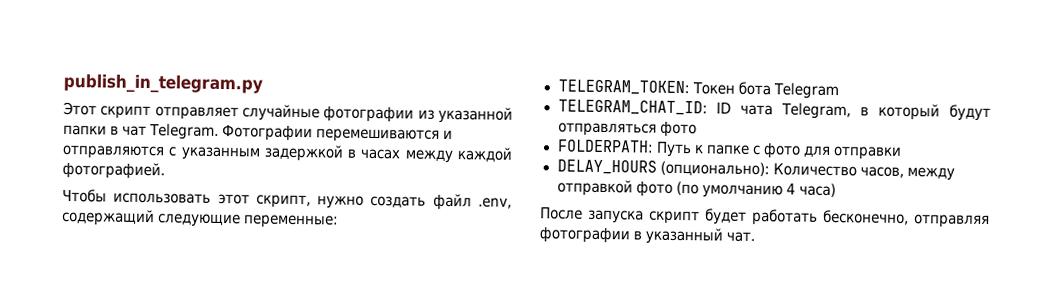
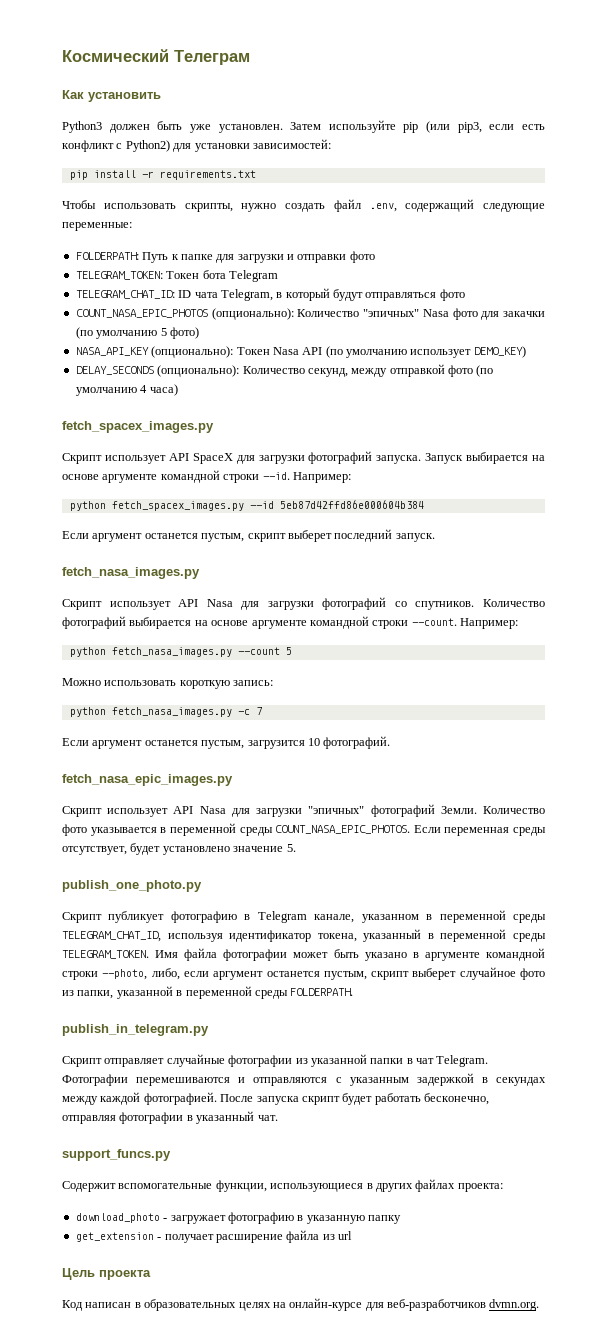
(63, 84) none -> [62,49,250,65] [62,90,161,102] [62,120,545,133] [62,139,331,152] [69,170,256,180] [62,199,545,212] [62,222,132,231] [75,251,375,263] [75,270,278,282] [75,288,465,301] [75,308,545,320] [75,327,199,339] [75,346,526,358] [75,364,494,377] [75,384,178,396] [62,421,214,433] [62,451,545,464] [62,470,351,483] [69,500,424,511] [62,529,435,542] [62,567,200,579] [62,597,545,610] [62,616,518,629] [69,647,292,657] [62,678,274,689] [69,707,262,717] [62,736,391,749] [62,774,233,786] [62,804,545,817] [62,823,546,836] [62,843,296,855] [62,880,202,892] [62,910,547,923] [62,929,546,942] [62,948,545,961] [62,967,545,980] [62,986,354,999] Космический Телеграм // Как установить // Python3 должен быть уже установлен. Затем используйте pip (или pip3, если есть конфликт с Python2) для установки зависимостей: // pip install -r requirements.txt // Чтобы использовать скрипты, нужно создать файл .env, содержащий следующие переменные: // FOLDERPATH: Путь к папке для загрузки и отправки фото // TELEGRAM_TOKEN: Токен бота Telegram // TELEGRAM_CHAT_ID: ID чата Telegram, в который будут отправляться фото // COUNT_NASA_EPIC_PHOTOS (опционально): Количество "эпичных" Nasa фото для закачки (по умолчанию 5 фото) // NASA_API_KEY (опционально): Токен Nasa API (по умолчанию использует DEMO_KEY) // DELAY_SECONDS (опционально): Количество секунд, между отправкой фото (по умолчанию 4 часа) // fetch_spacex_images.py // Скрипт использует API SpaceX для загрузки фотографий запуска. Запуск выбирается на основе аргументе командной строки --id. Например: // python fetch_spacex_images.py --id 5eb87d42ffd86e000604b384 // Если аргумент останется пустым, скрипт выберет последний запуск. // fetch_nasa_images.py // Скрипт использует API Nasa для загрузки фотографий со спутников. Количество фотографий выбирается на основе аргументе командной строки --count. Например: // python fetch_nasa_images.py --count 5 // Можно использовать короткую запись: // python fetch_nasa_images.py -c 7 // Если аргумент останется пустым, загрузится 10 фотографий. // fetch_nasa_epic_images.py // Скрипт использует API Nasa для загрузки "эпичных" фотографий Земли. Количество фото указывается в переменной среды COUNT_NASA_EPIC_PHOTOS. Если переменная среды отсутствует, будет установлено значение 5. // publish_one_photo.py // Скрипт публикует фотографию в Telegram канале, указанном в переменной среды TELEGRAM_CHAT_ID, используя идентификатор токена, указанный в переменной среды TELEGRAM_TOKEN. Имя файла фотографии может быть указано в аргументе командной строки --photo, либо, если аргумент останется пустым, скрипт выберет случайное фото из папки, указанной в переменной среды FOLDERPATH. //
[63,101,152,120] Этот скрипт -> [62,1056,102,1067] Скрипт
[360,148,401,160] часах -> [496,1077,546,1086] секундах
[62,188,512,211] [61,208,340,229] [557,79,839,100] [557,99,991,122] [557,121,697,138] [556,139,902,160] [556,159,955,181] [556,179,836,199] // Чтобы использовать этот скрипт, нужно создать файл .env, содержащий следующие переменные: // TELEGRAM_TOKEN: Токен бота Telegram // TELEGRAM_CHAT_ID: ID чата Telegram, в который будут отправляться фото // FOLDERPATH: Путь к папке с фото для отправки // DELAY_HOURS (опционально): Количество часов, между отправкой фото (по умолчанию 4 часа) // -> (217, 1098) none
(756, 237) none -> [62,1149,171,1161] [62,1179,503,1192] [75,1212,401,1224] [75,1230,352,1243] [62,1268,151,1280] [62,1298,540,1311] // support_funcs.py // Содержит вспомогательные функции, использующиеся в других файлах проекта: // download_photo - загружает фотографию в указанную папку // get_extension - получает расширение файла из url // Цель проекта // Код написан в образовательных целях на онлайн-курсе для веб-разработчиков dvmn.org.

